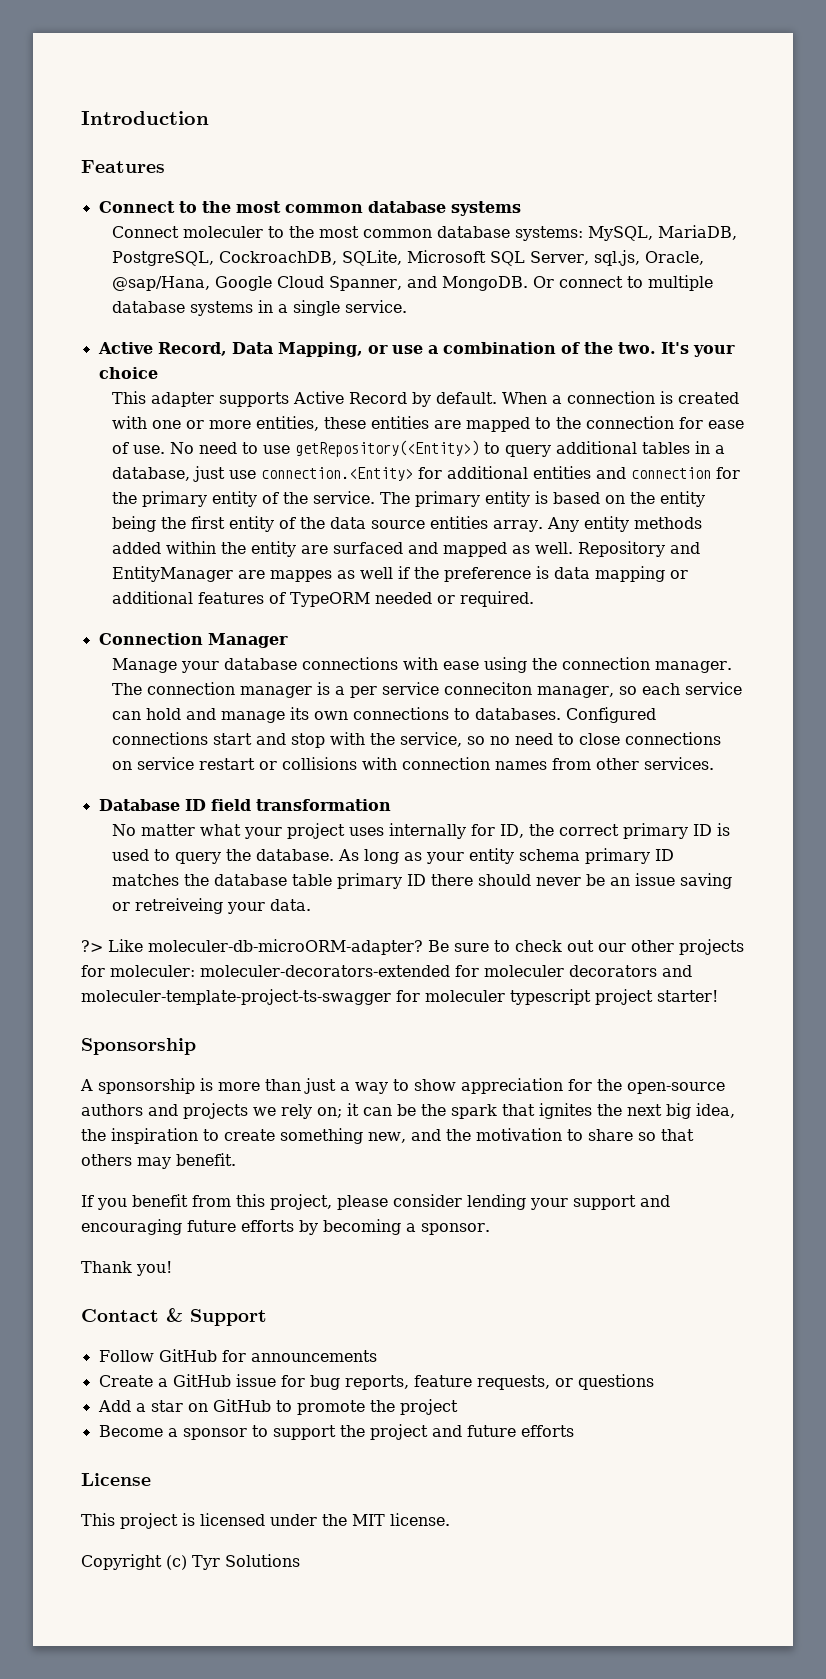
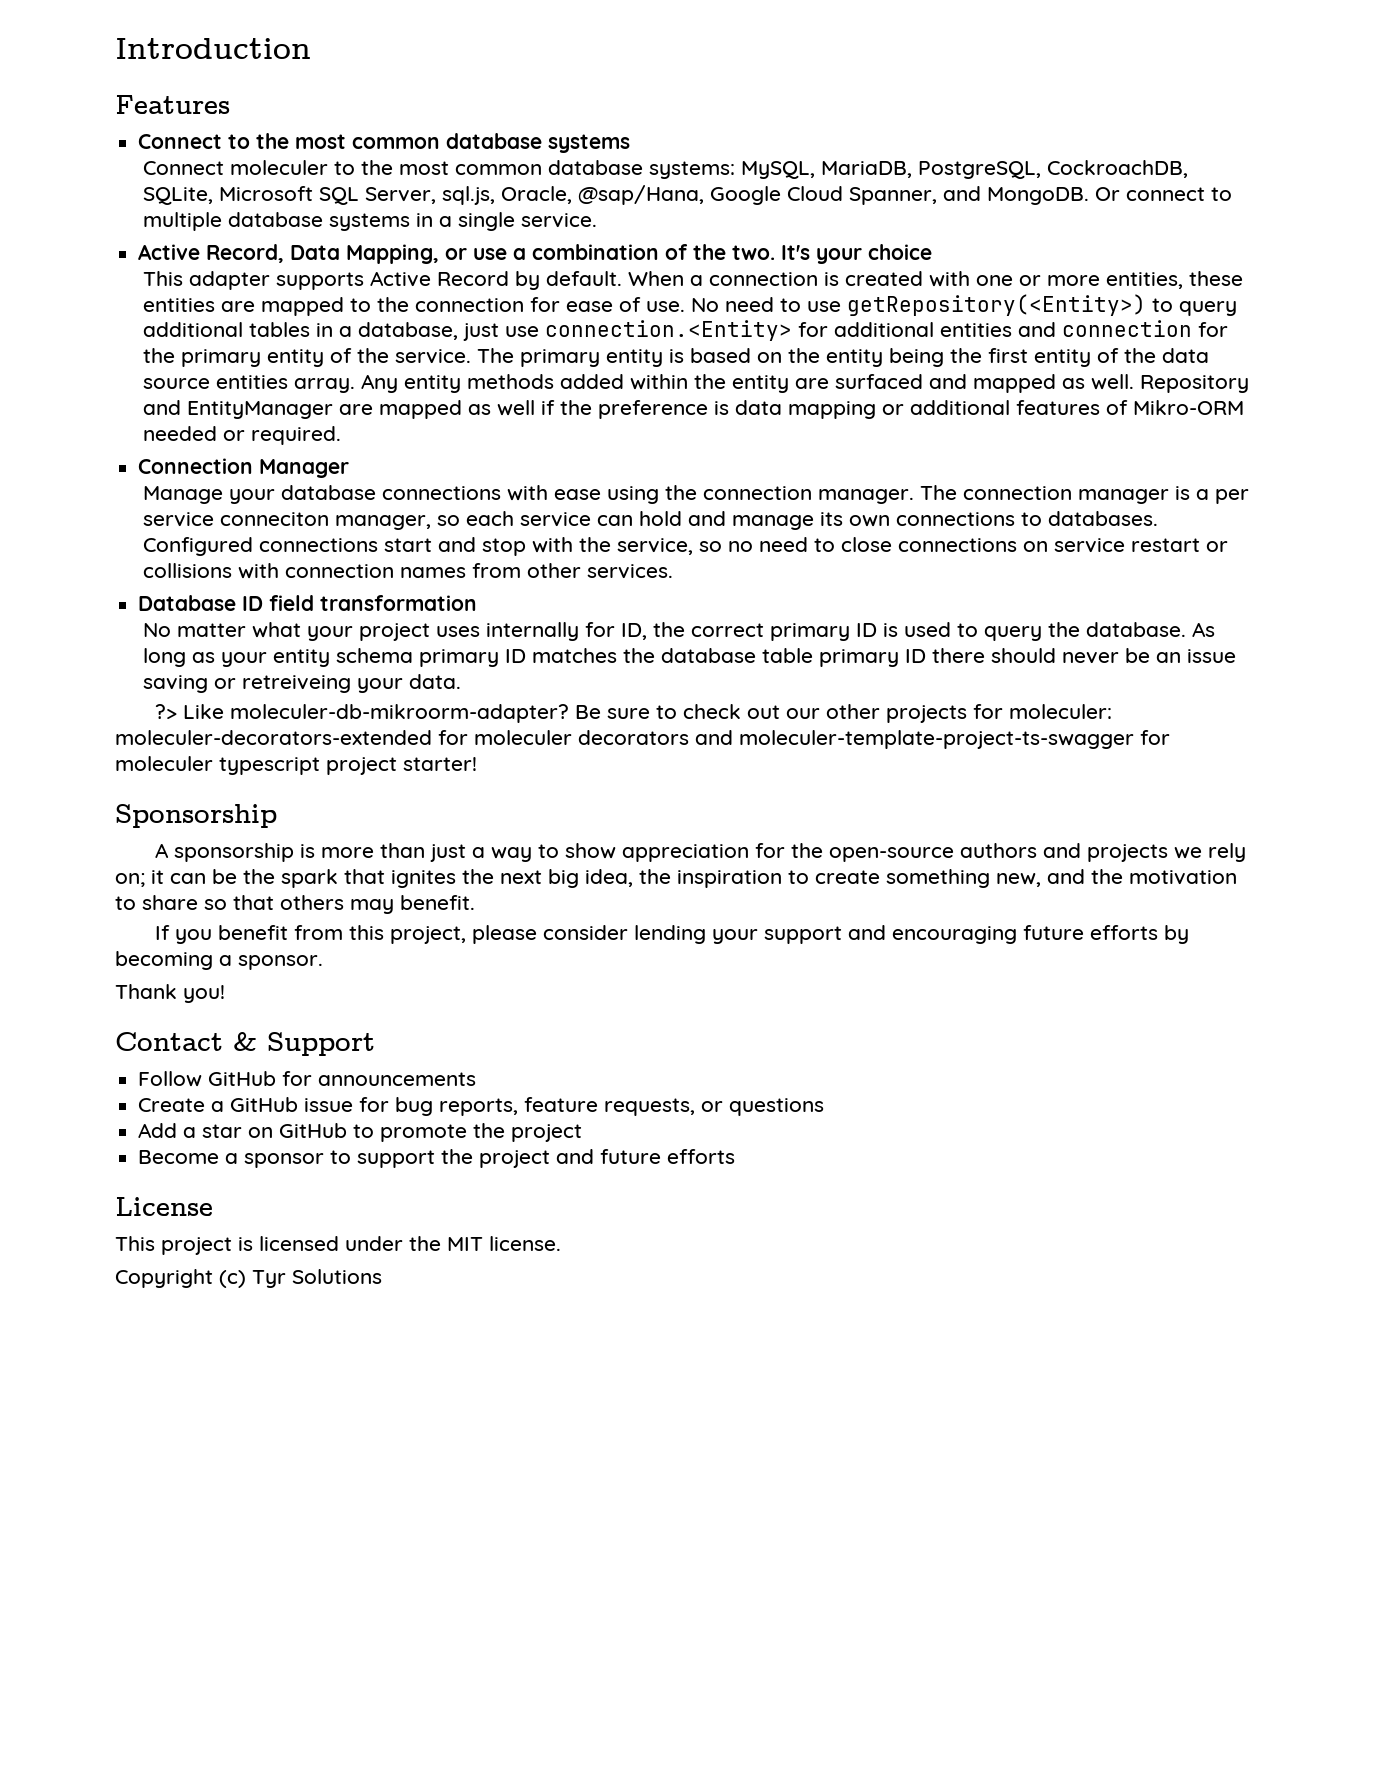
[269,570,332,582] mappes -> [379,400,463,419] mapped
[289,592,370,607] TypeORM -> [1133,400,1245,415] Mikro-ORM
[148,939,423,955] moleculer-db-microORM-adapter? -> [229,704,569,723] moleculer-db-mikroorm-adapter?

